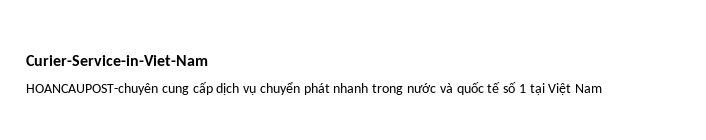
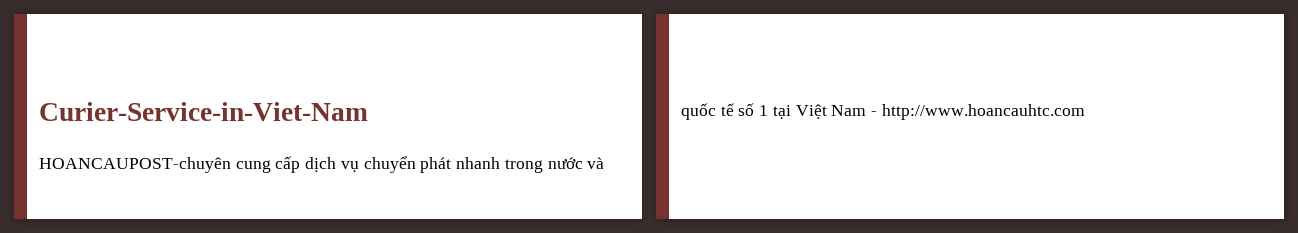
(603, 88) none -> [871,104,1085,120] - http://www.hoancauhtc.com

